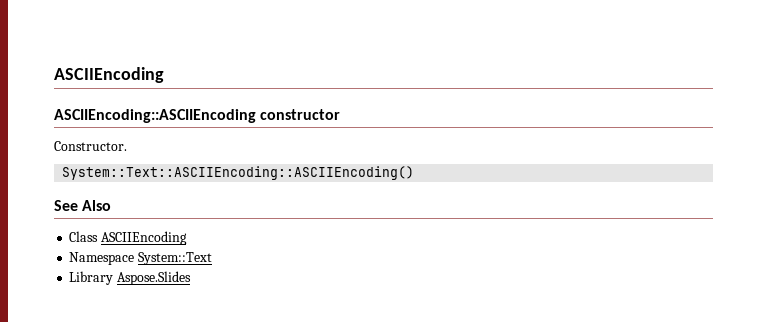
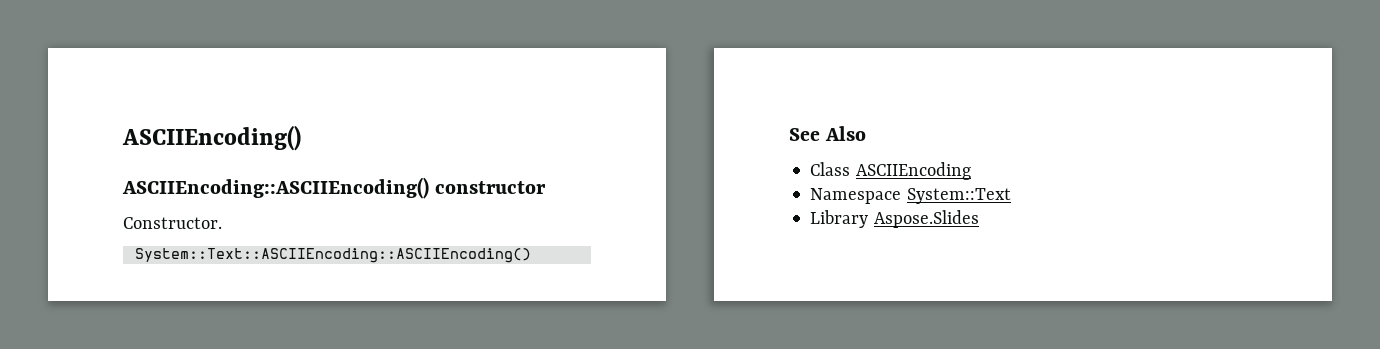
[54,67,164,83] [54,109,256,123] ASCIIEncoding // ASCIIEncoding::ASCIIEncoding -> [122,125,301,151] [122,177,429,199] ASCIIEncoding() // ASCIIEncoding::ASCIIEncoding()

